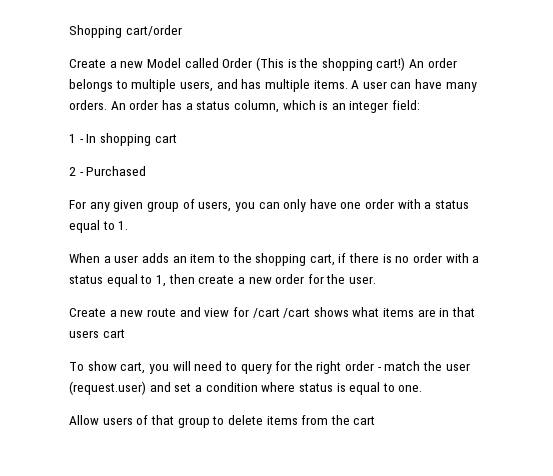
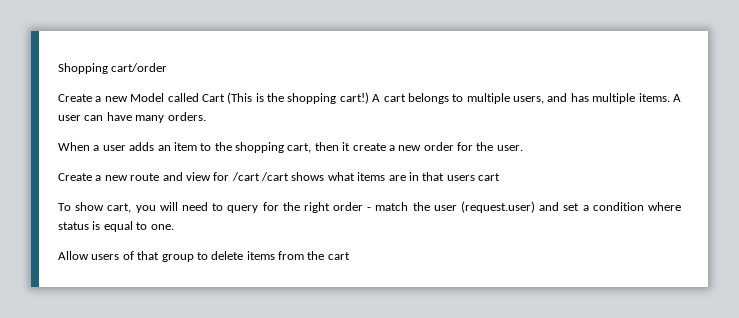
[222,58,253,68] Order -> [201,94,225,102] Cart
[409,58,457,68] An order -> [372,94,406,102] A cart
[110,100,421,113] [69,133,177,146] [69,166,147,176] [69,199,470,212] [69,220,129,233] An order has a status column, which is an integer field: // 1 - In shopping cart // 2 - Purchased // For any given group of users, you can only have one order with a status equal to 1. -> (206, 116) none
[338,253,480,263] [69,274,195,287] if there is no order with a status equal to 1, then -> [314,142,351,151] then it

